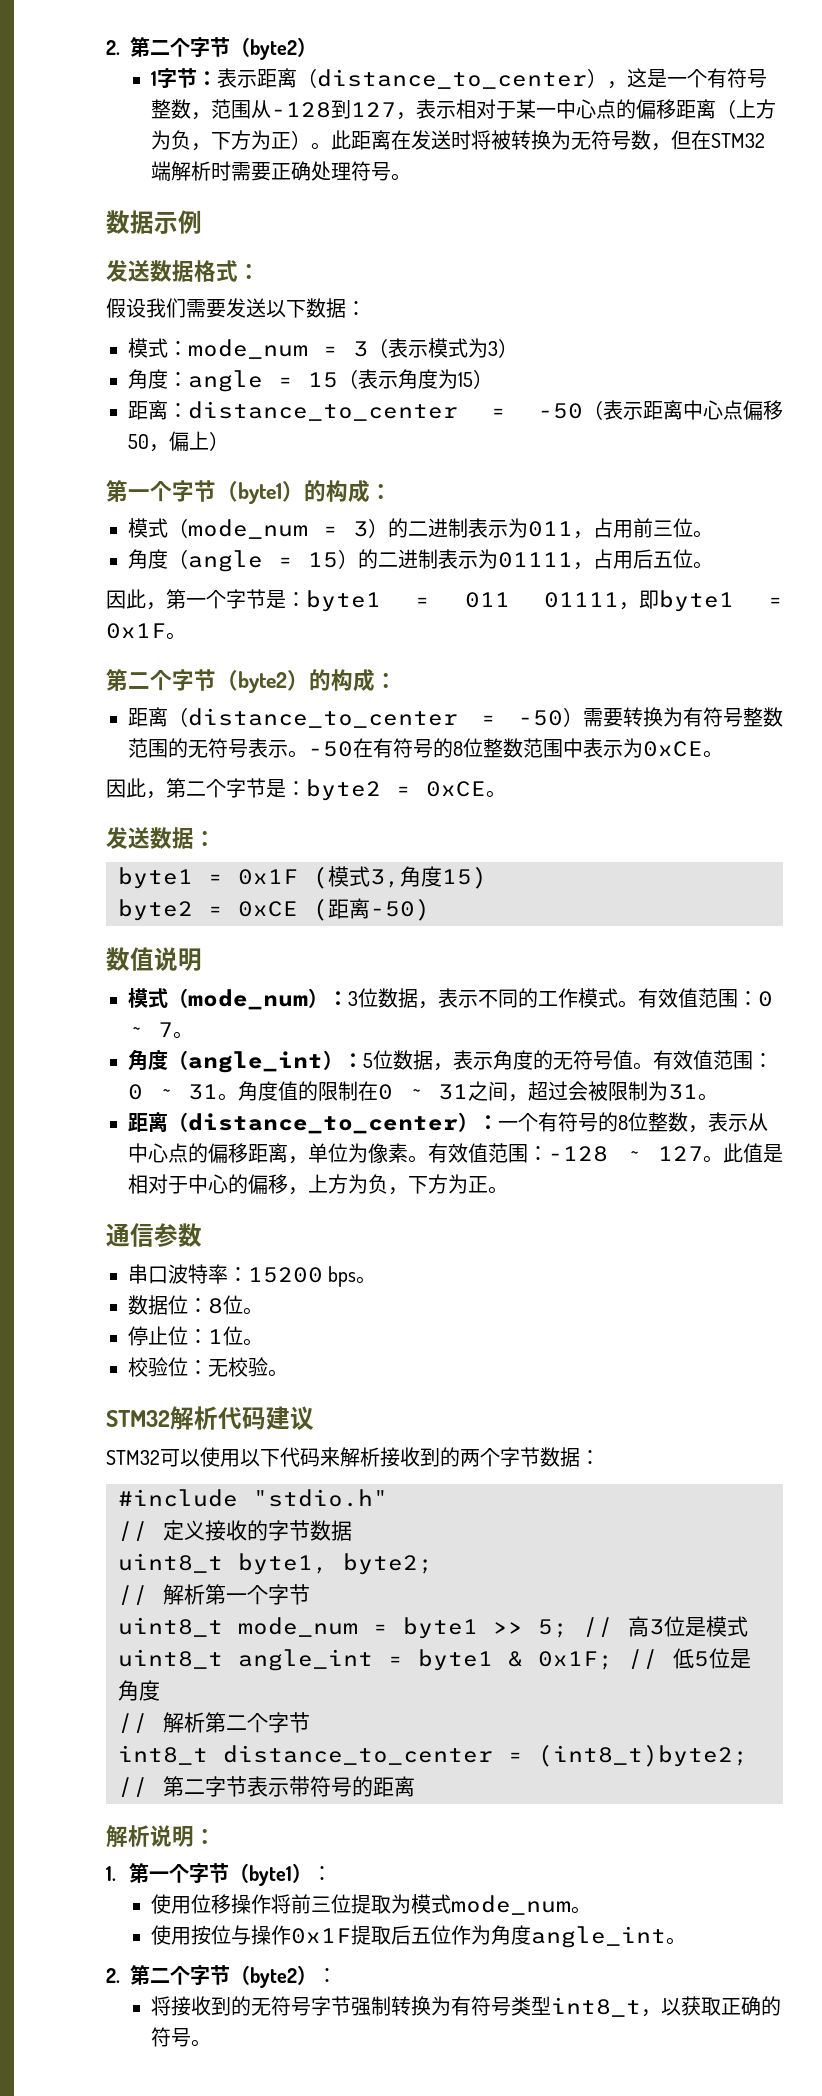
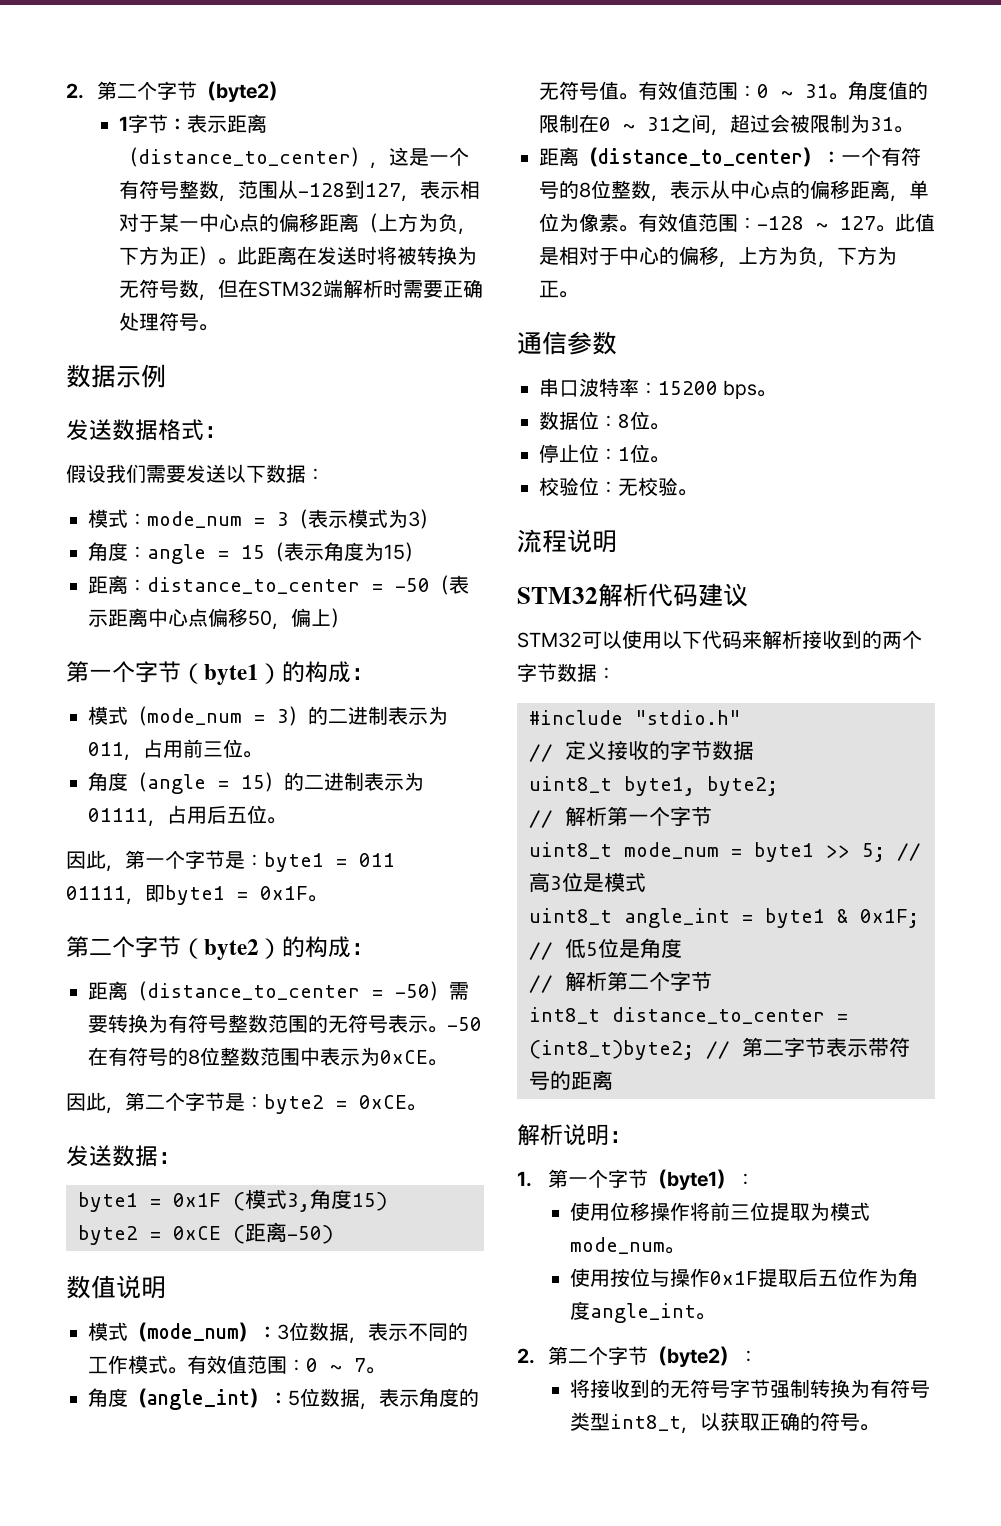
(288, 1373) none -> [517,529,617,553] // 流程说明

